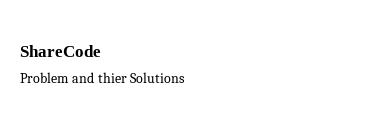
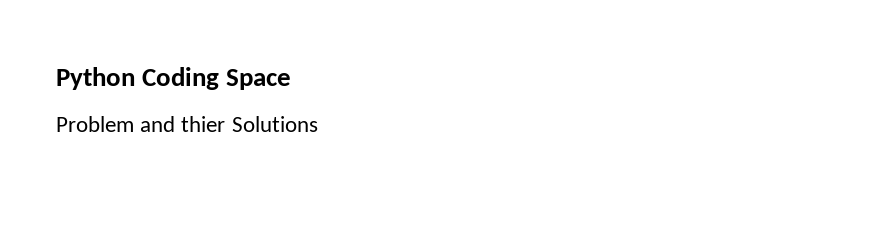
[20,45,101,57] ShareCode -> [56,67,292,90] Python Coding Space

